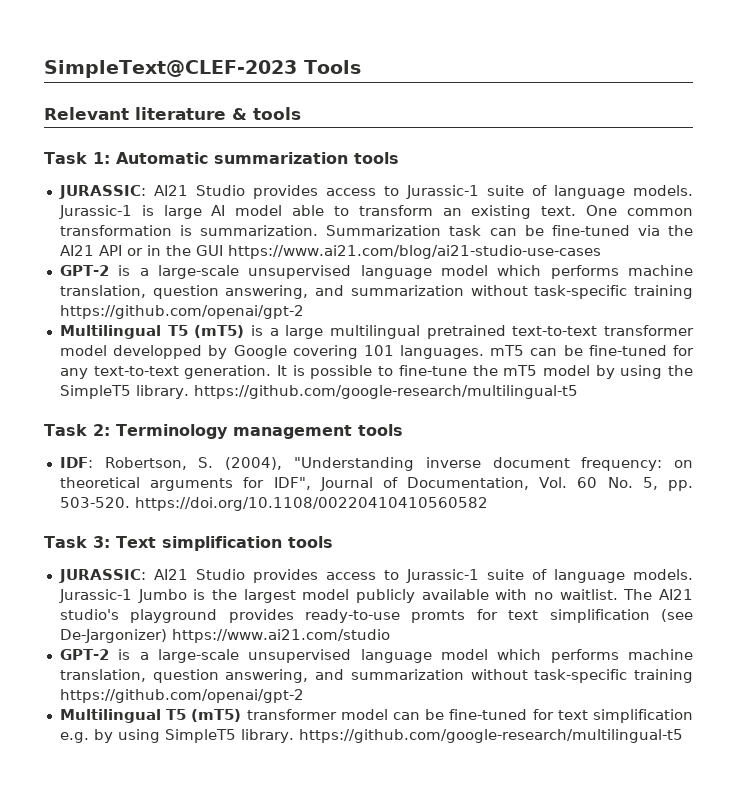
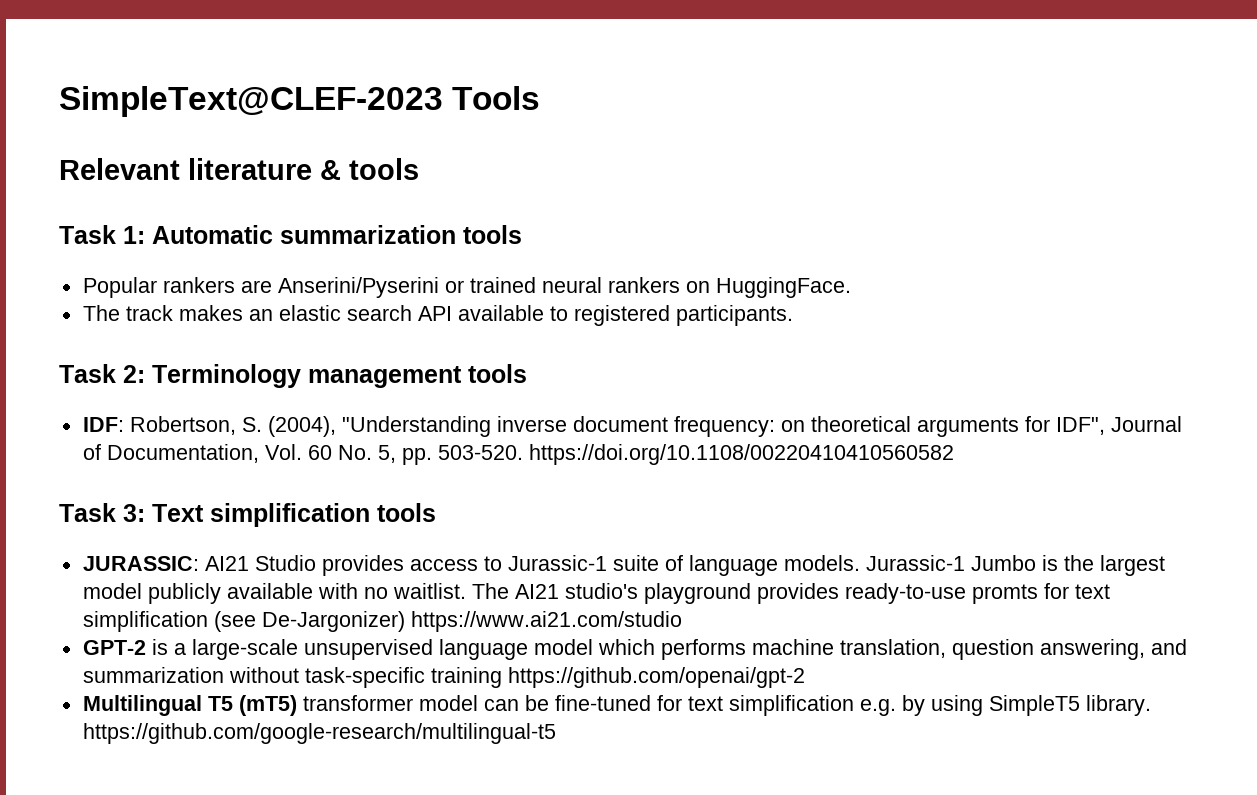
[58,185,693,199] [58,205,693,219] [59,225,693,236] [59,245,601,259] [59,265,693,279] [59,285,693,299] [59,305,304,319] [59,325,694,339] [59,345,694,359] [59,365,693,379] [59,385,578,399] JURASSIC: AI21 Studio provides access to Jurassic-1 suite of language models. Jurassic-1 is large AI model able to transform an existing text. One common transformation is summarization. Summarization task can be fine-tuned via the AI21 API or in the GUI https://www.ai21.com/blog/ai21-studio-use-cases // GPT-2 is a large-scale unsupervised language model which performs machine translation, question answering, and summarization without task-specific training https://github.com/openai/gpt-2 // Multilingual T5 (mT5) is a large multilingual pretrained text-to-text transformer model developped by Google covering 101 languages. mT5 can be fine-tuned for any text-to-text generation. It is possible to fine-tune the mT5 model by using the SimpleT5 library. https://github.com/google-research/multilingual-t5 -> [82,277,851,298] [82,305,793,326] Popular rankers are Anserini/Pyserini or trained neural rankers on HuggingFace. // The track makes an elastic search API available to registered participants.

